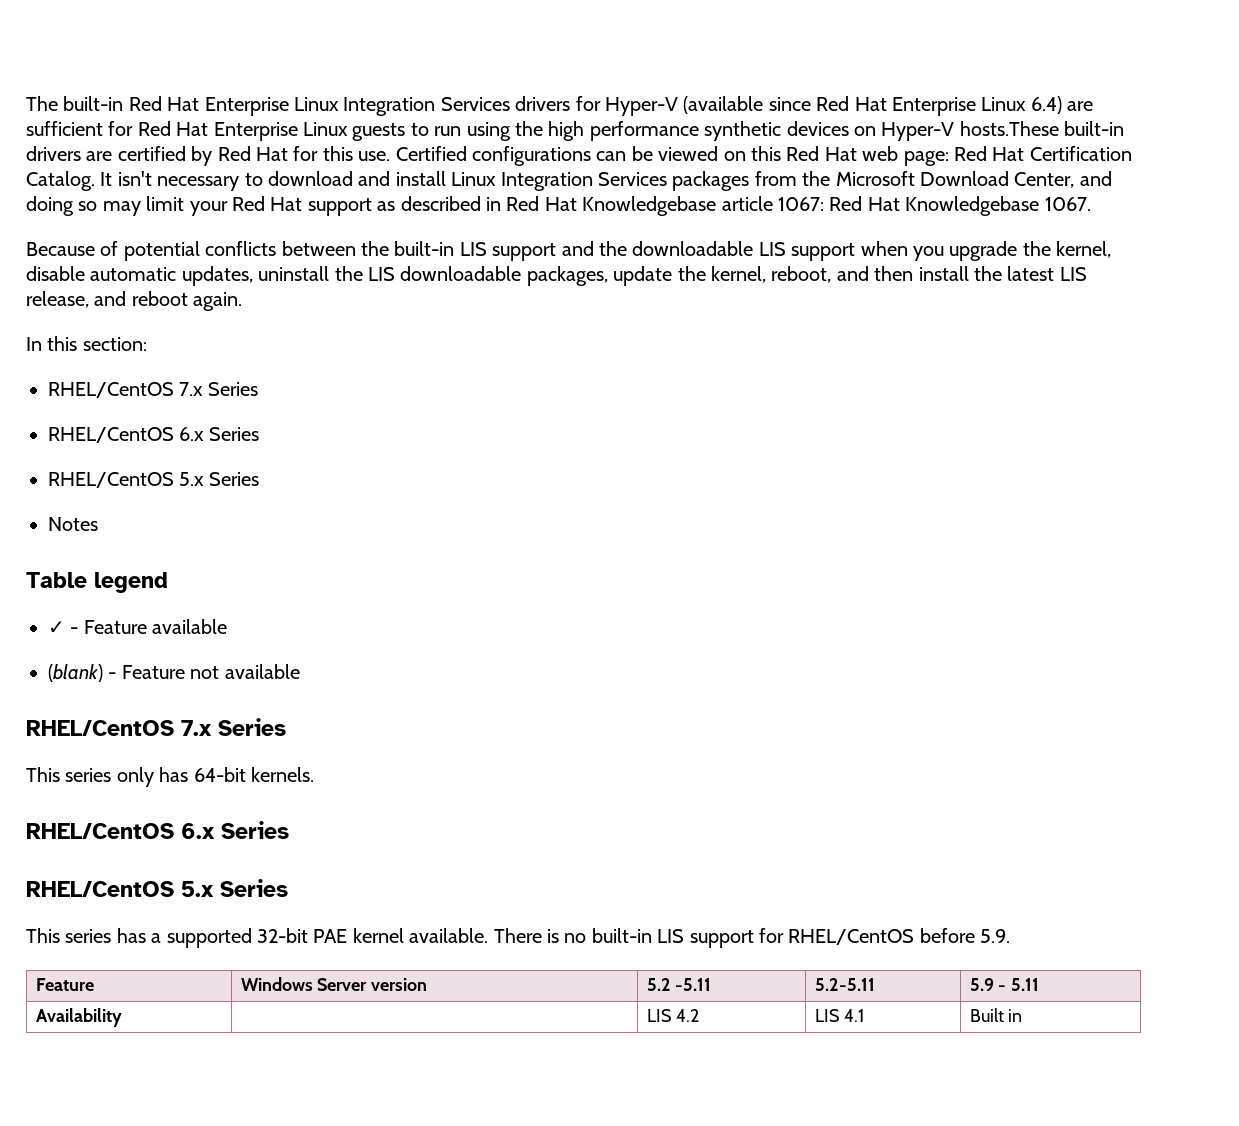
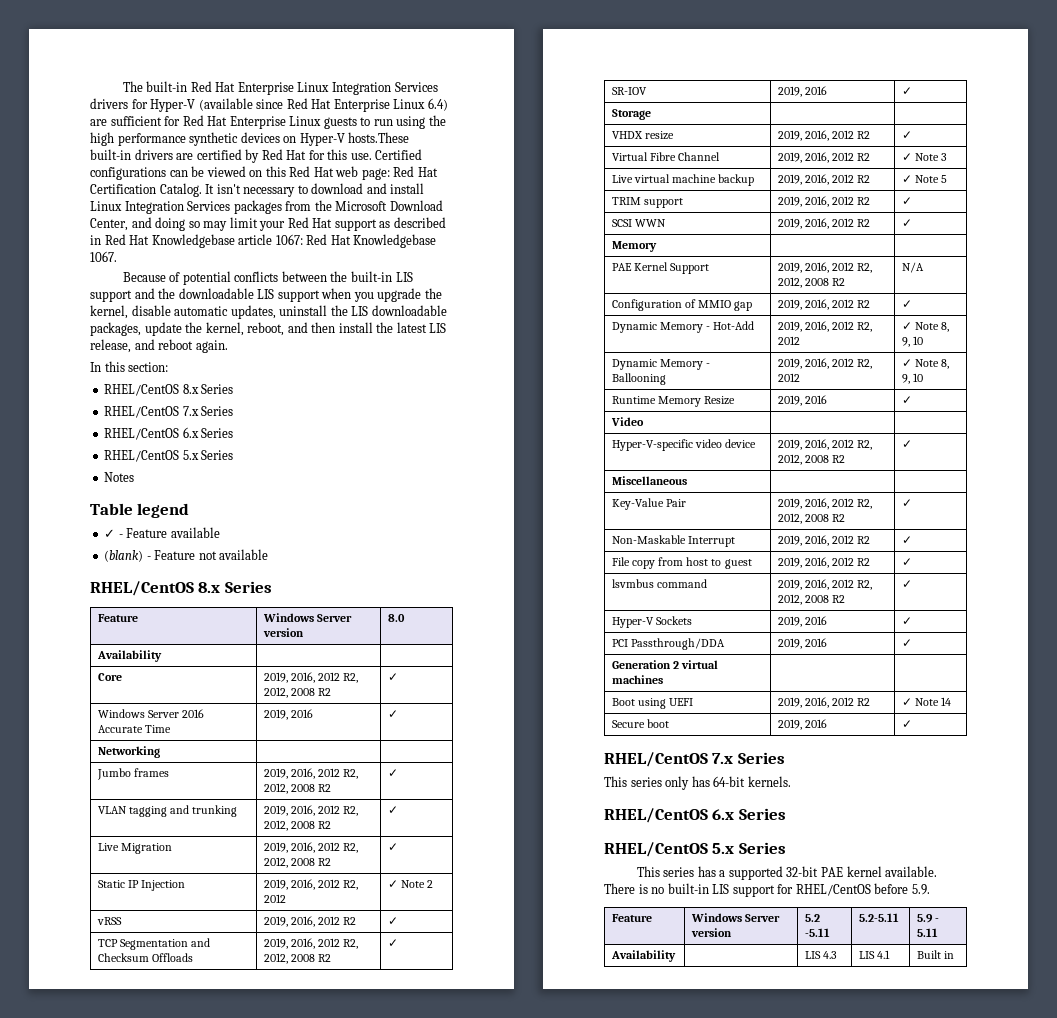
(147, 344) none -> [104,384,234,396] // RHEL/CentOS 8.x Series
(300, 671) none -> [90,581,272,596] [98,614,139,622] [263,613,353,622] [263,628,305,637] [388,614,406,622] [97,650,163,662] [98,673,123,681] [264,672,359,683] [264,687,332,698] [388,673,399,681] [98,709,205,718] [98,725,172,733] [264,709,314,720] [388,710,399,718] [98,746,161,758] [97,768,170,780] [264,768,359,779] [264,783,332,794] [388,769,399,777] [98,805,238,817] [264,805,359,816] [264,820,332,831] [388,806,399,814] [98,843,173,854] [264,842,359,853] [264,857,332,868] [388,843,399,851] [98,880,186,891] [264,879,359,890] [264,894,287,903] [388,880,434,888] [97,917,123,925] [264,916,357,927] [388,917,399,925] [98,938,211,950] [98,953,194,962] [264,938,359,949] [264,953,332,964] [388,939,399,947] [612,87,648,95] [778,86,828,97] [902,87,913,95] [612,109,652,120] [612,131,675,140] [778,130,871,141] [902,131,913,139] [612,152,721,161] [778,152,871,163] [902,153,948,161] [612,174,755,186] [778,174,871,185] [902,175,948,183] [612,197,684,208] [778,196,871,207] [902,197,913,205] [612,219,667,227] [778,218,871,229] [902,219,913,227] [612,241,658,252] [612,262,710,274] [778,262,873,273] [778,277,846,288] [902,262,925,273] [612,299,753,311] [778,299,871,310] [902,300,913,308] [612,321,755,333] [778,321,873,332] [778,336,801,345] [902,322,950,332] [902,336,924,347] [612,359,711,370] [612,373,667,385] [778,358,873,369] [778,373,801,382] [902,359,950,369] [902,373,924,384] [612,396,736,407] [778,395,828,406] [902,396,913,404] [611,417,645,426] [612,439,757,451] [778,439,873,450] [778,454,846,465] [902,440,913,448] [612,476,688,485] [612,498,687,510] [778,498,873,509] [778,513,846,524] [902,499,913,507] [612,535,736,547] [778,535,871,546] [902,536,913,544] [612,557,752,569] [778,557,871,568] [902,558,913,566] [612,579,708,588] [778,579,873,590] [778,594,846,605] [902,580,913,588] [612,616,693,628] [778,616,828,627] [902,617,913,625] [612,638,726,650] [778,638,828,649] [902,639,913,647] [612,660,719,669] [612,675,664,684] [612,698,694,709] [778,697,871,708] [902,697,952,706] [612,719,670,728] [778,719,828,730] [902,720,913,728] // RHEL/CentOS 8.x Series // Feature | Windows Server version | 8.0 // Availability | | // Core | 2019, 2016, 2012 R2, 2012, 2008 R2 | ✓ // Windows Server 2016 Accurate Time | 2019, 2016 | ✓ // Networking | | // Jumbo frames | 2019, 2016, 2012 R2, 2012, 2008 R2 | ✓ // VLAN tagging and trunking | 2019, 2016, 2012 R2, 2012, 2008 R2 | ✓ // Live Migration | 2019, 2016, 2012 R2, 2012, 2008 R2 | ✓ // Static IP Injection | 2019, 2016, 2012 R2, 2012 | ✓ Note 2 // vRSS | 2019, 2016, 2012 R2 | ✓ // TCP Segmentation and Checksum Offloads | 2019, 2016, 2012 R2, 2012, 2008 R2 | ✓ // SR-IOV | 2019, 2016 | ✓ // Storage | | // VHDX resize | 2019, 2016, 2012 R2 | ✓ // Virtual Fibre Channel | 2019, 2016, 2012 R2 | ✓ Note 3 // Live virtual machine backup | 2019, 2016, 2012 R2 | ✓ Note 5 // TRIM support | 2019, 2016, 2012 R2 | ✓ // SCSI WWN | 2019, 2016, 2012 R2 | ✓ // Memory | | // PAE Kernel Support | 2019, 2016, 2012 R2, 2012, 2008 R2 | N/A // Configuration of MMIO gap | 2019, 2016, 2012 R2 | ✓ // Dynamic Memory - Hot-Add | 2019, 2016, 2012 R2, 2012 | ✓ Note 8, 9, 10 // Dynamic Memory - Ballooning | 2019, 2016, 2012 R2, 2012 | ✓ Note 8, 9, 10 // Runtime Memory Resize | 2019, 2016 | ✓ // Video | | // Hyper-V-specific video device | 2019, 2016, 2012 R2, 2012, 2008 R2 | ✓ // Miscellaneous | | // Key-Value Pair | 2019, 2016, 2012 R2, 2012, 2008 R2 | ✓ // Non-Maskable Interrupt | 2019, 2016, 2012 R2 | ✓ // File copy from host to guest | 2019, 2016, 2012 R2 | ✓ // lsvmbus command | 2019, 2016, 2012 R2, 2012, 2008 R2 | ✓ // Hyper-V Sockets | 2019, 2016 | ✓ // PCI Passthrough/DDA | 2019, 2016 | ✓ // Generation 2 virtual machines | | // Boot using UEFI | 2019, 2016, 2012 R2 | ✓ Note 14 // Secure boot | 2019, 2016 | ✓
[676,1009,700,1022] 4.2 -> [823,951,838,959] 4.3

